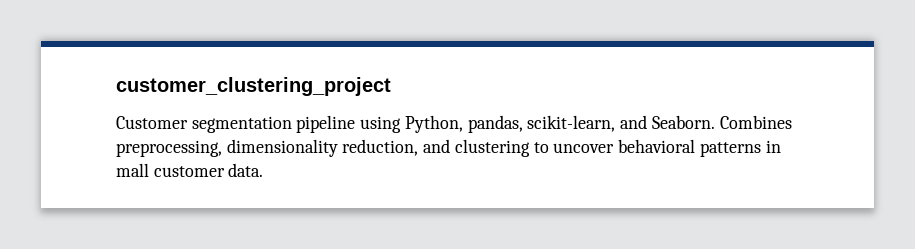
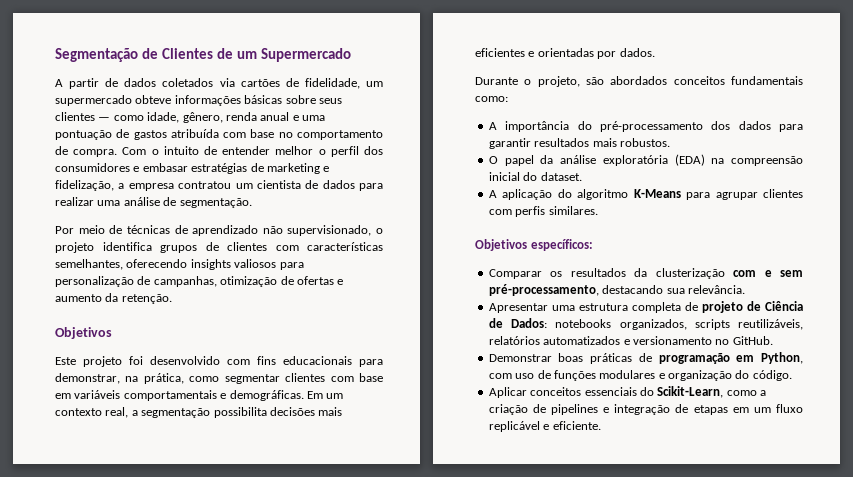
[116,77,391,96] [116,115,792,133] [116,139,781,157] [116,163,264,177] customer_clustering_project // Customer segmentation pipeline using Python, pandas, scikit-learn, and Seaborn. Combines preprocessing, dimensionality reduction, and clustering to uncover behavioral patterns in mall customer data. -> [55,48,351,62] [55,78,383,89] [55,95,342,106] [55,112,325,123] [55,129,383,140] [55,146,383,157] [55,163,330,174] [55,180,383,191] [55,197,252,208] [55,225,383,236] [55,242,383,253] [55,259,304,270] [55,276,344,287] [55,293,172,304] [55,327,112,339] [55,356,383,367] [55,373,383,384] [55,390,344,401] [55,407,343,418] [475,48,655,59] [475,76,803,87] [475,96,508,102] [488,121,803,132] [488,138,670,149] [488,154,803,166] [488,172,582,181] [488,189,803,200] [488,206,598,217] [475,239,593,251] [488,268,803,279] [488,284,745,296] [488,301,803,313] [488,318,803,330] [488,336,773,345] [488,352,803,364] [488,370,792,381] [488,386,766,398] [488,404,803,415] [488,421,601,432] Segmentação de Clientes de um Supermercado // A partir de dados coletados via cartões de fidelidade, um supermercado obteve informações básicas sobre seus clientes — como idade, gênero, renda anual e uma pontuação de gastos atribuída com base no comportamento de compra. Com o intuito de entender melhor o perfil dos consumidores e embasar estratégias de marketing e fidelização, a empresa contratou um cientista de dados para realizar uma análise de segmentação. // Por meio de técnicas de aprendizado não supervisionado, o projeto identifica grupos de clientes com características semelhantes, oferecendo insights valiosos para personalização de campanhas, otimização de ofertas e aumento da retenção. // Objetivos // Este projeto foi desenvolvido com fins educacionais para demonstrar, na prática, como segmentar clientes com base em variáveis comportamentais e demográficas. Em um contexto real, a segmentação possibilita decisões mais eficientes e orientadas por dados. // Durante o projeto, são abordados conceitos fundamentais como: // A importância do pré-processamento dos dados para garantir resultados mais robustos. // O papel da análise exploratória (EDA) na compreensão inicial do dataset. // A aplicação do algoritmo K-Means para agrupar clientes com perfis similares. // Objetivos específicos: // Comparar os resultados da clusterização com e sem pré-processamento, destacando sua relevância. // Apresentar uma estrutura completa de projeto de Ciência de Dados: notebooks organizados, scripts reutilizáveis, relatórios automatizados e versionamento no GitHub. // Demonstrar boas práticas de programação em Python, com uso de funções modulares e organização do código. // Aplicar conceitos essenciais do Scikit-Learn, como a criação de pipelines e integração de etapas em um fluxo replicável e eficiente.

